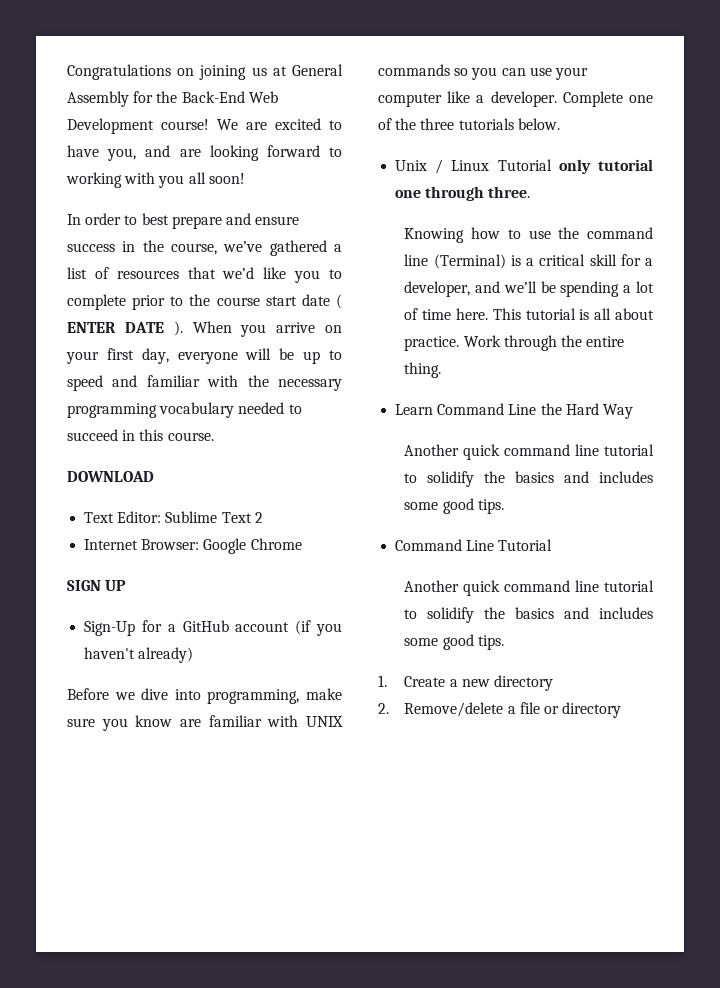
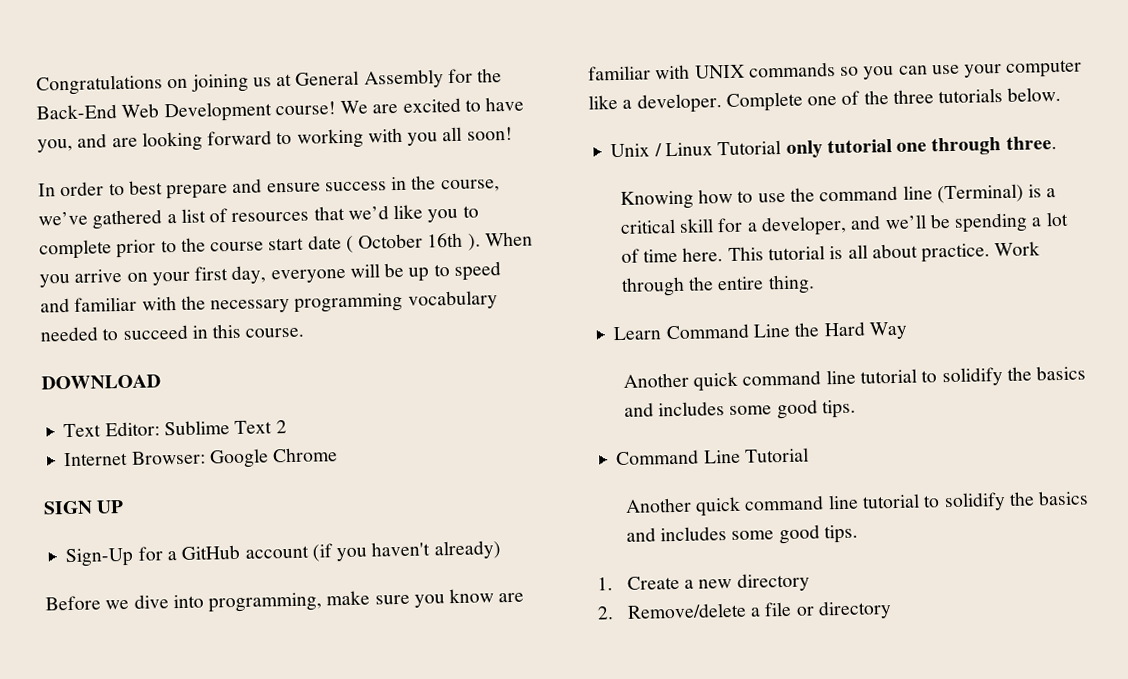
[67,322,164,333] ENTER DATE -> [358,232,464,249] October 16th

